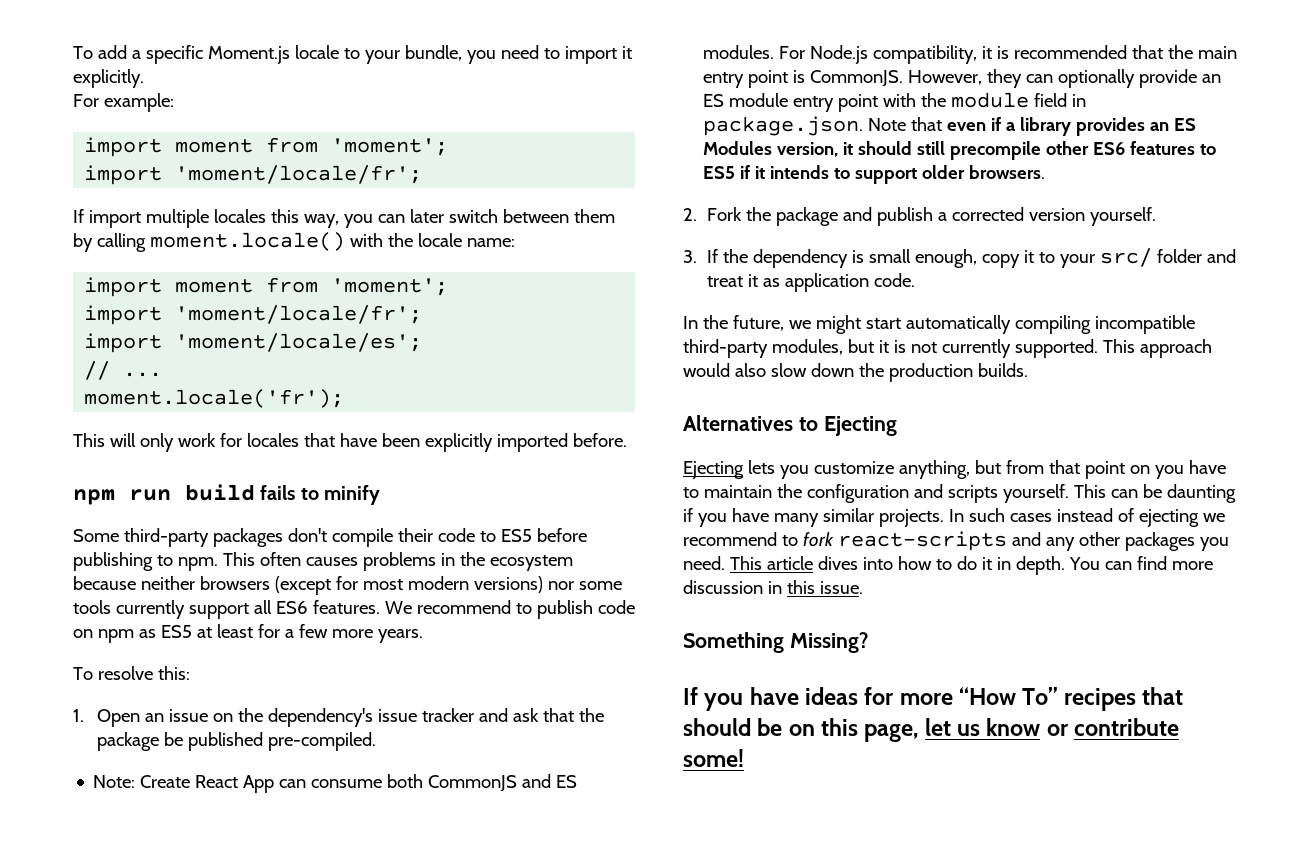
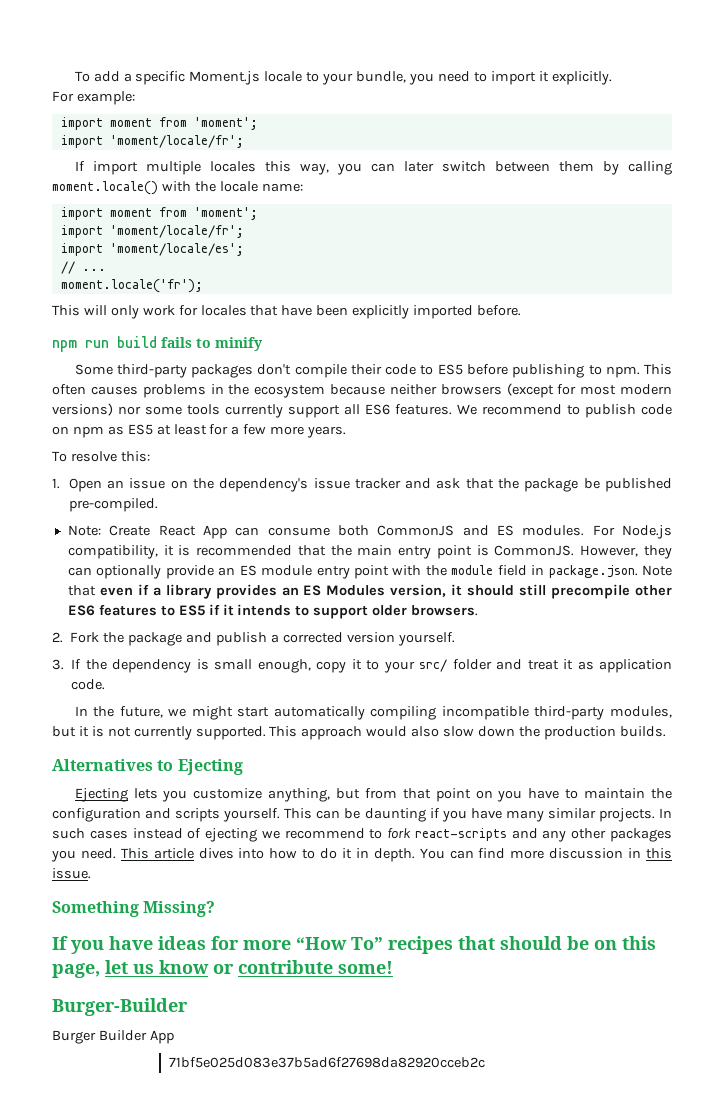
(744, 758) none -> [52,998,188,1016] [52,1030,174,1044] [169,1057,486,1068] // Burger-Builder // Burger Builder App // 71bf5e025d083e37b5ad6f27698da82920cceb2c

